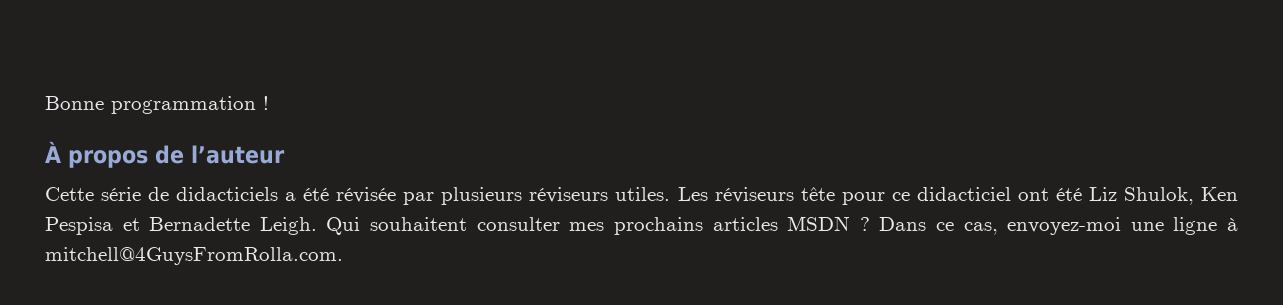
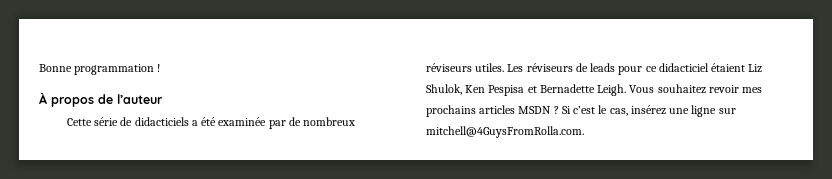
[336,187,523,205] révisée par plusieurs -> [218,117,356,129] examinée par de nombreux
[800,187,835,201] tête -> [575,63,616,72] de leads
[1017,188,1082,201] ont été -> [711,63,746,72] étaient
[326,217,560,235] Qui souhaitent consulter -> [629,84,739,94] Vous souhaitez revoir
[879,217,1122,235] Dans ce cas, envoyez-moi -> [561,105,666,116] Si c’est le cas, insérez
[1226,218,1238,231] à -> [718,108,736,114] sur

